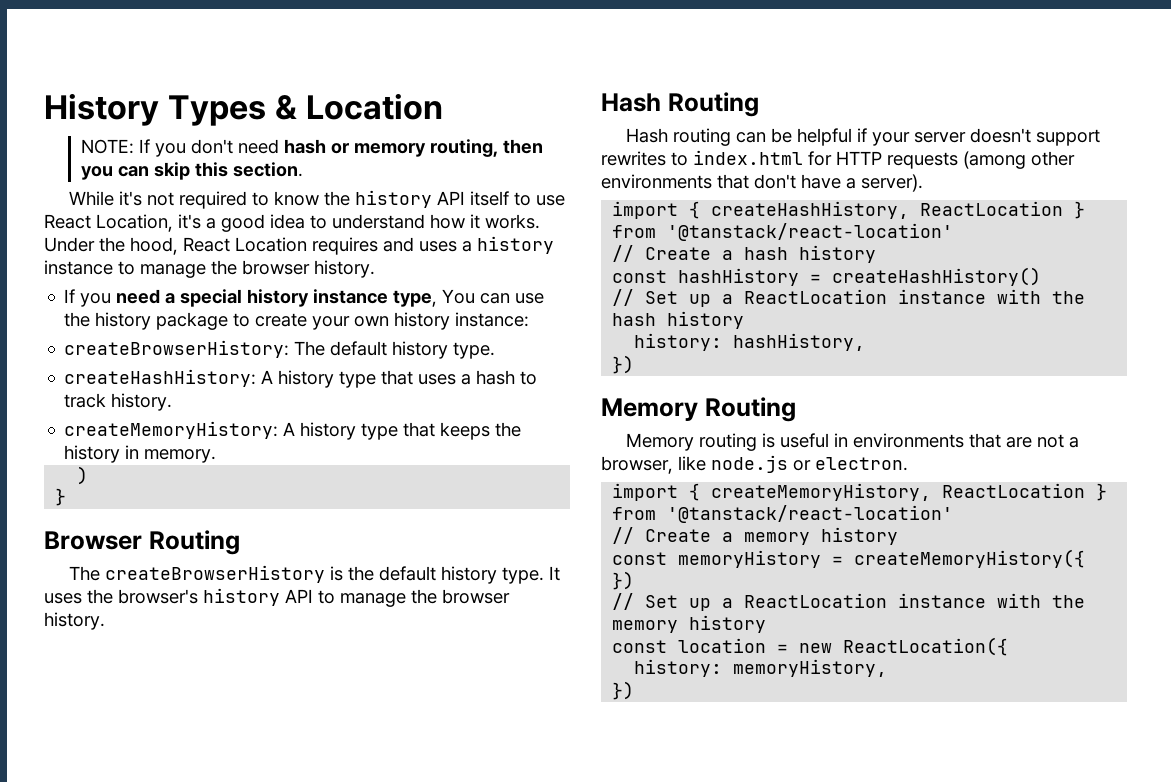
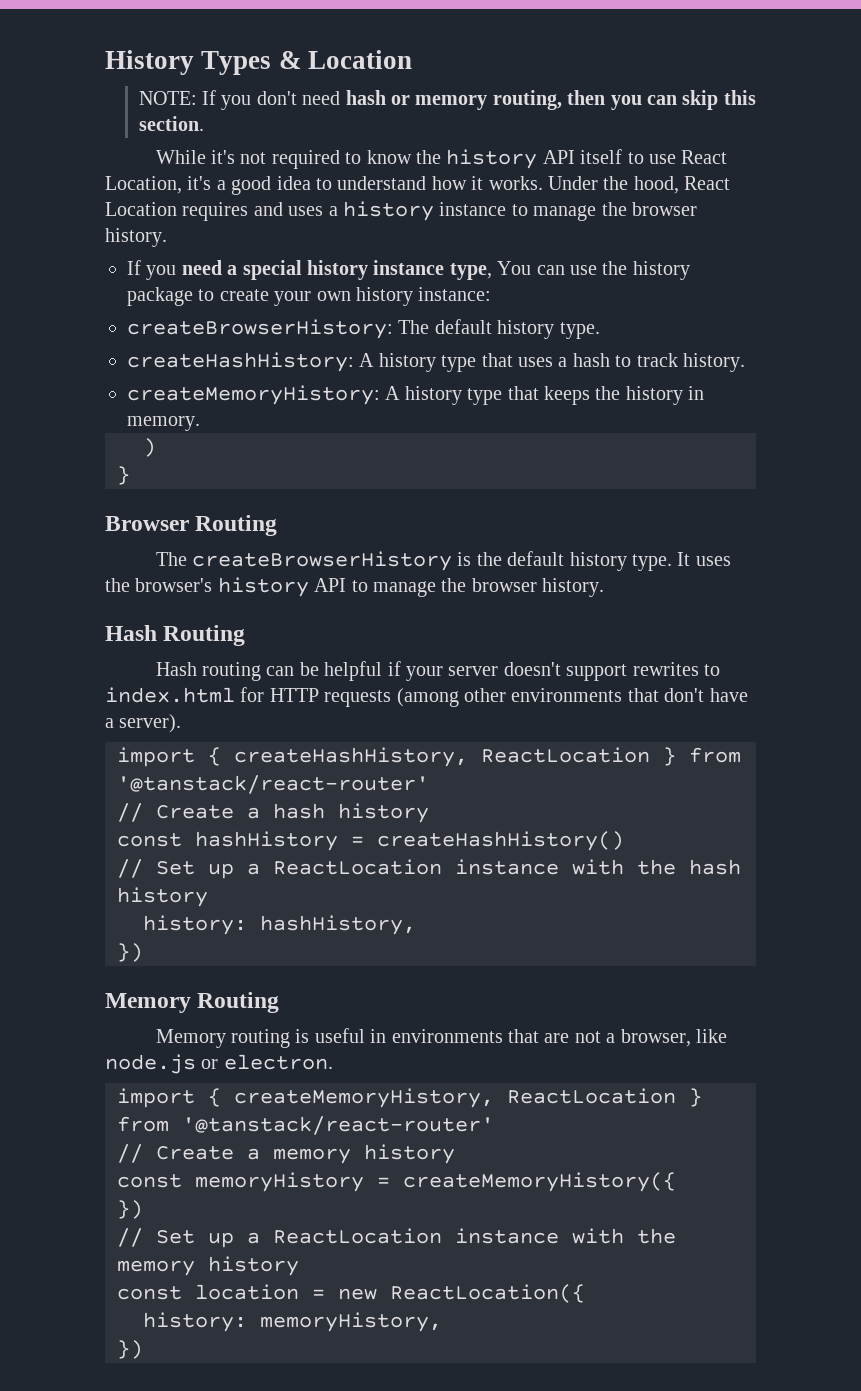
[667,223,954,241] '@tanstack/react-location' -> [117,775,429,794] '@tanstack/react-router'
[667,505,954,523] '@tanstack/react-location' -> [182,1116,494,1135] '@tanstack/react-router'

